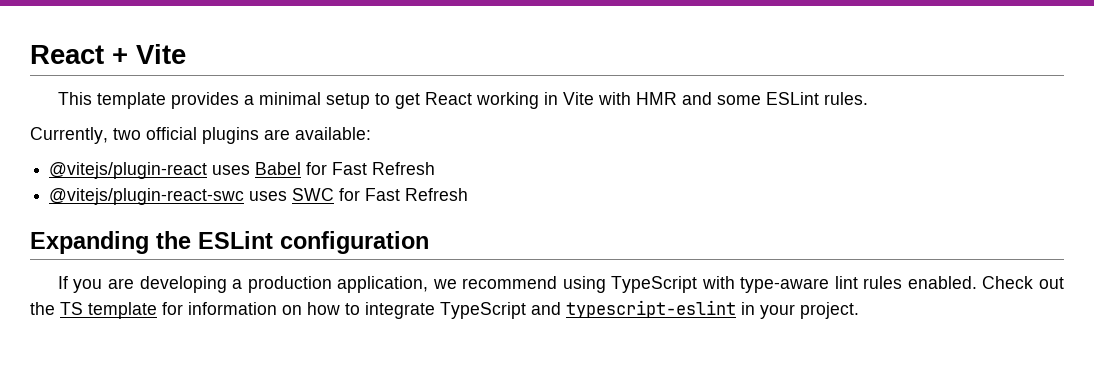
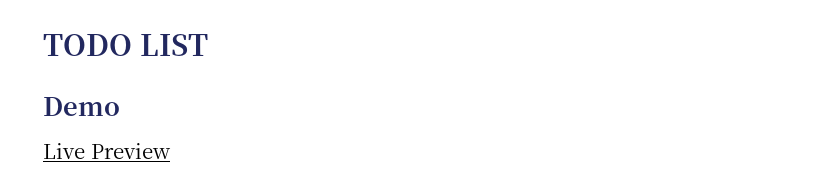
[30,44,186,64] [57,92,868,109] [30,127,371,144] [49,162,436,179] [49,188,469,205] [30,231,429,254] [57,276,1064,293] [30,300,859,319] React + Vite // This template provides a minimal setup to get React working in Vite with HMR and some ESLint rules. // Currently, two official plugins are available: // @vitejs/plugin-react uses Babel for Fast Refresh // @vitejs/plugin-react-swc uses SWC for Fast Refresh // Expanding the ESLint configuration // If you are developing a production application, we recommend using TypeScript with type-aware lint rules enabled. Check out the TS template for information on how to integrate TypeScript and typescript-eslint in your project. -> [43,34,208,56] [43,97,120,116] [43,143,171,159] TODO LIST // Demo // Live Preview

